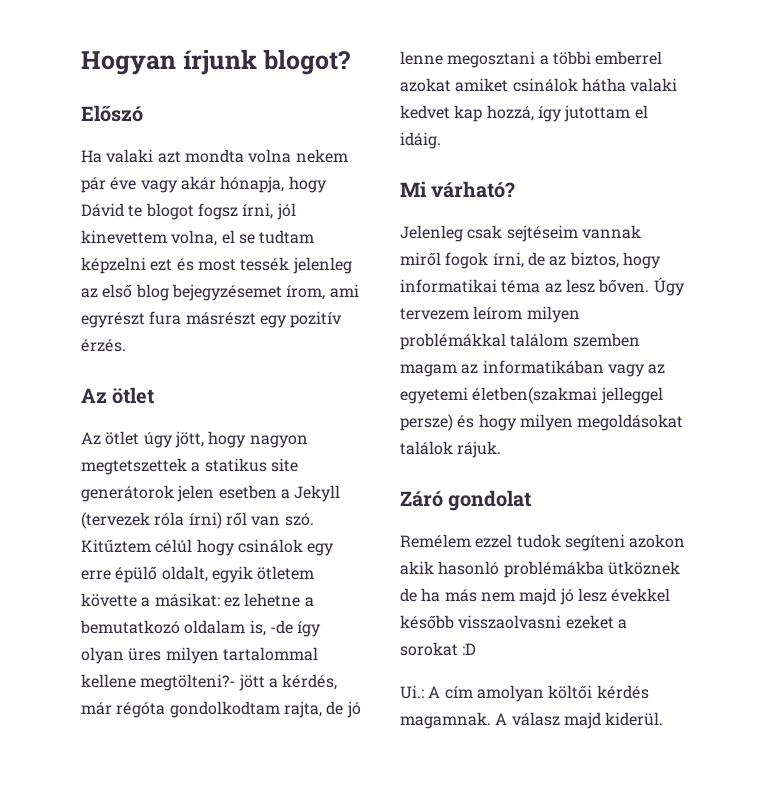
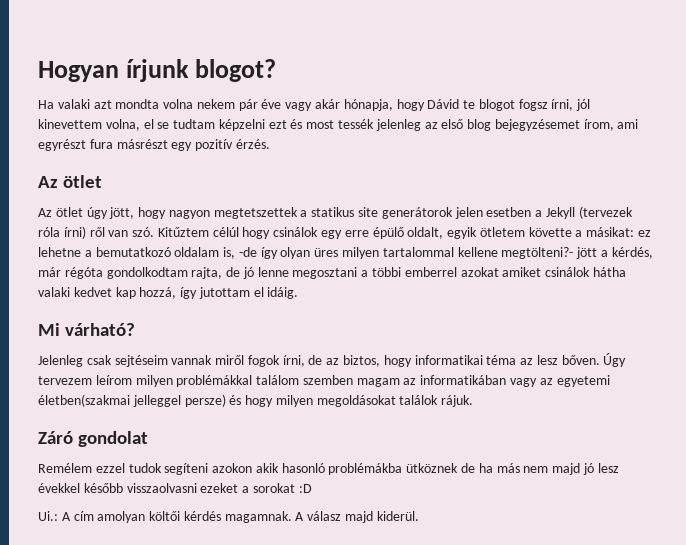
[81,105,143,122] // Előszó -> (276, 70) none

